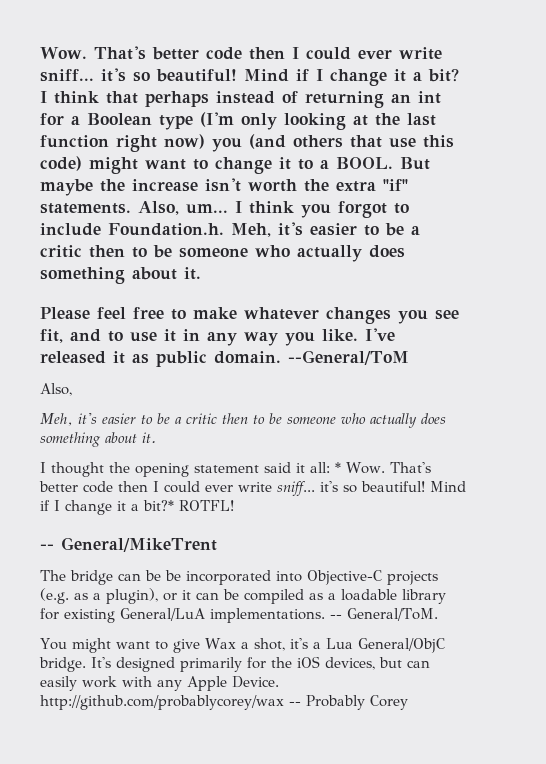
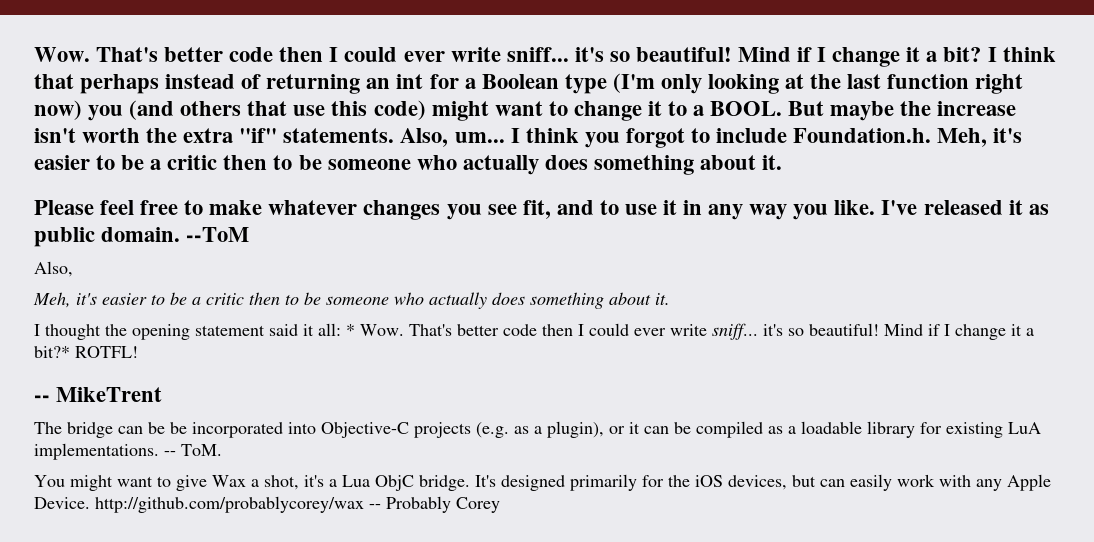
[288,350,409,365] --General/ToM -> [186,227,250,242] --ToM
[61,537,217,552] General/MikeTrent -> [56,387,163,402] MikeTrent
[120,608,205,621] General/LuA -> [1008,422,1041,434] LuA
[347,608,438,621] General/ToM. -> [181,444,222,456] ToM.
[357,638,445,653] General/ObjC -> [375,475,414,491] ObjC

